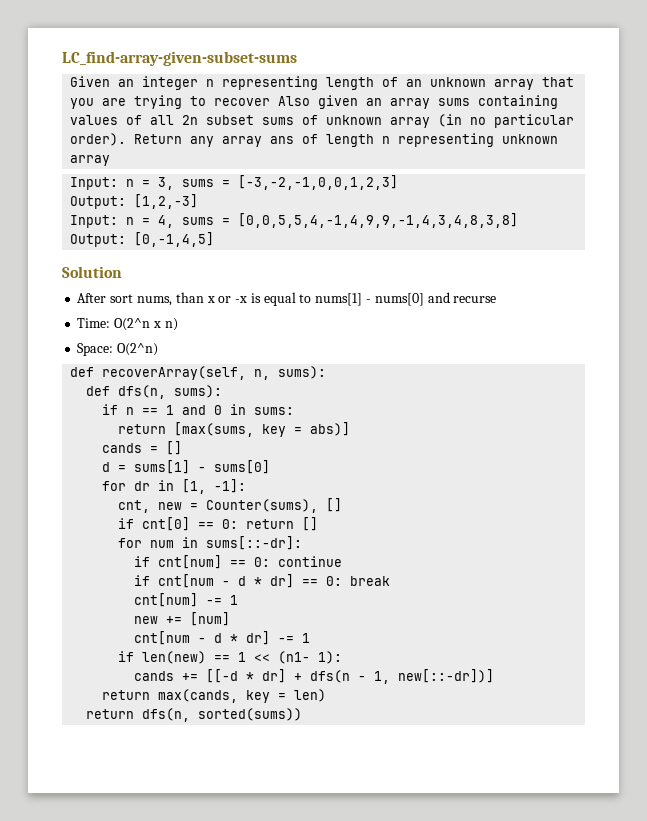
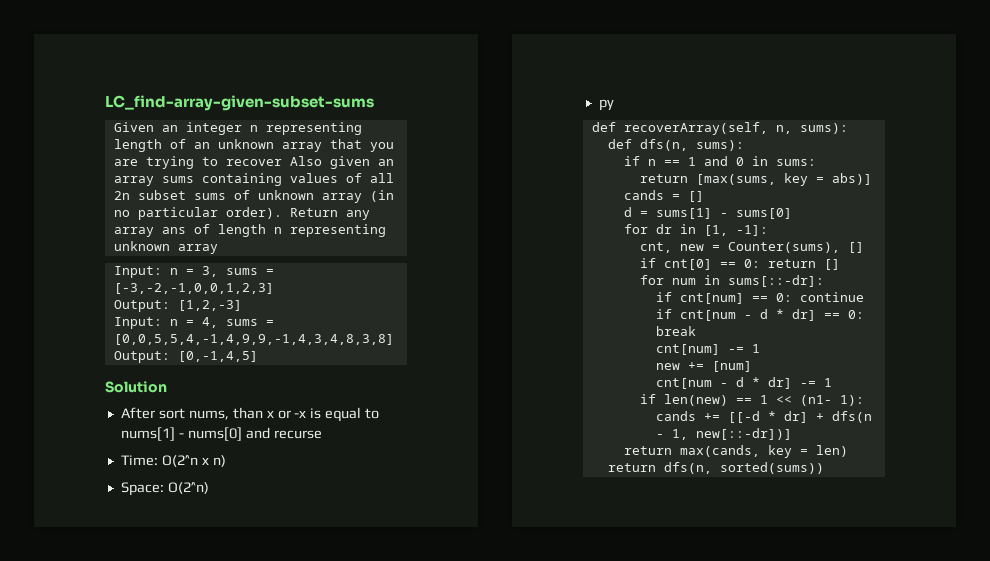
(159, 349) none -> [598,99,614,111] // py

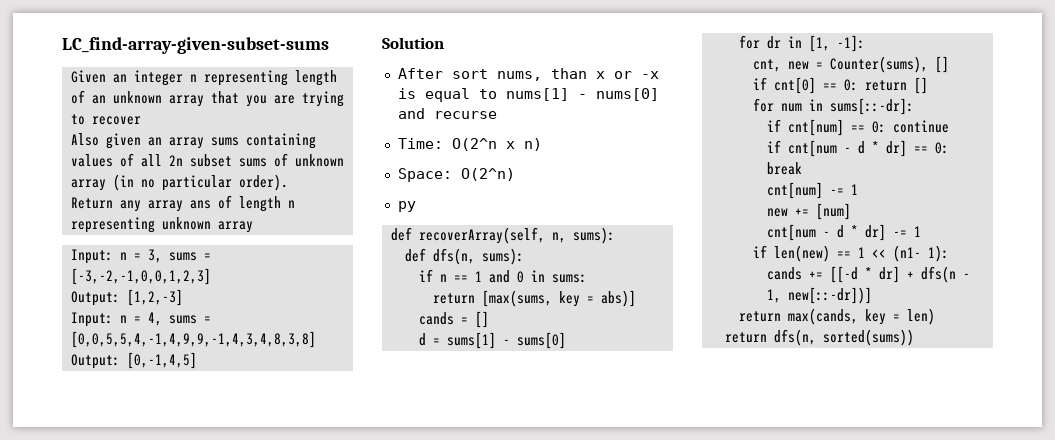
(282, 162) none -> (141, 120) //
(282, 213) none -> (288, 182) //

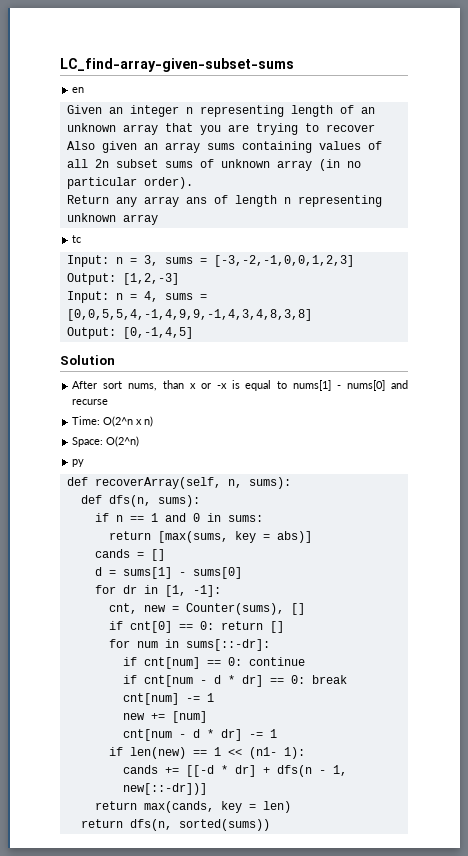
(329, 45) none -> [72,87,85,93] // en
(253, 227) none -> [72,235,82,243] // tc

